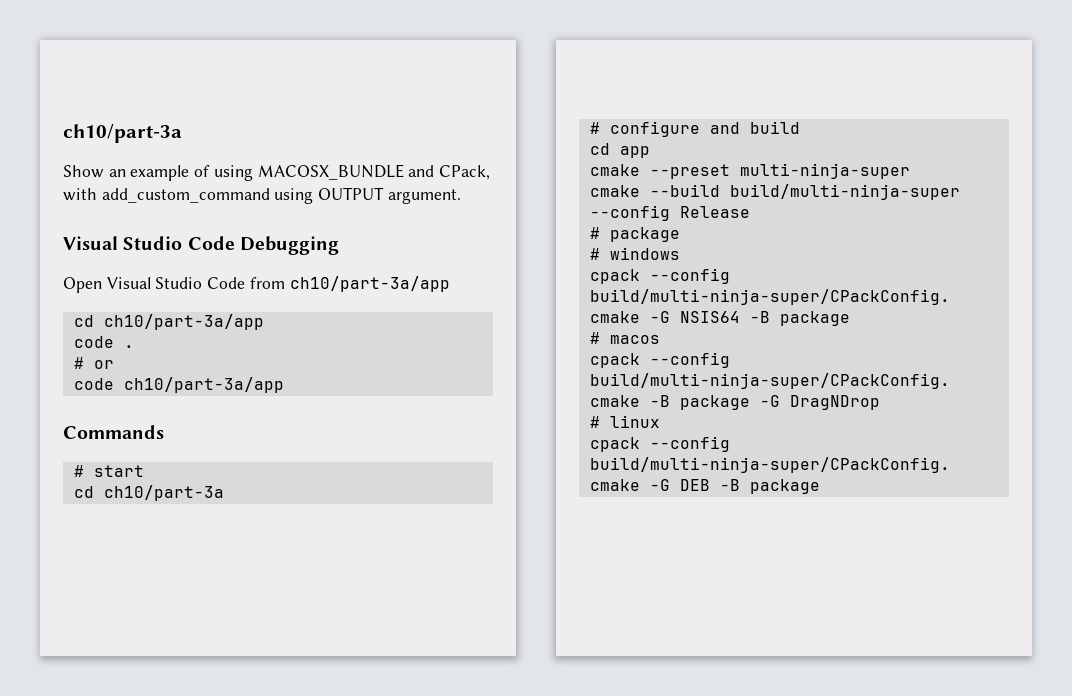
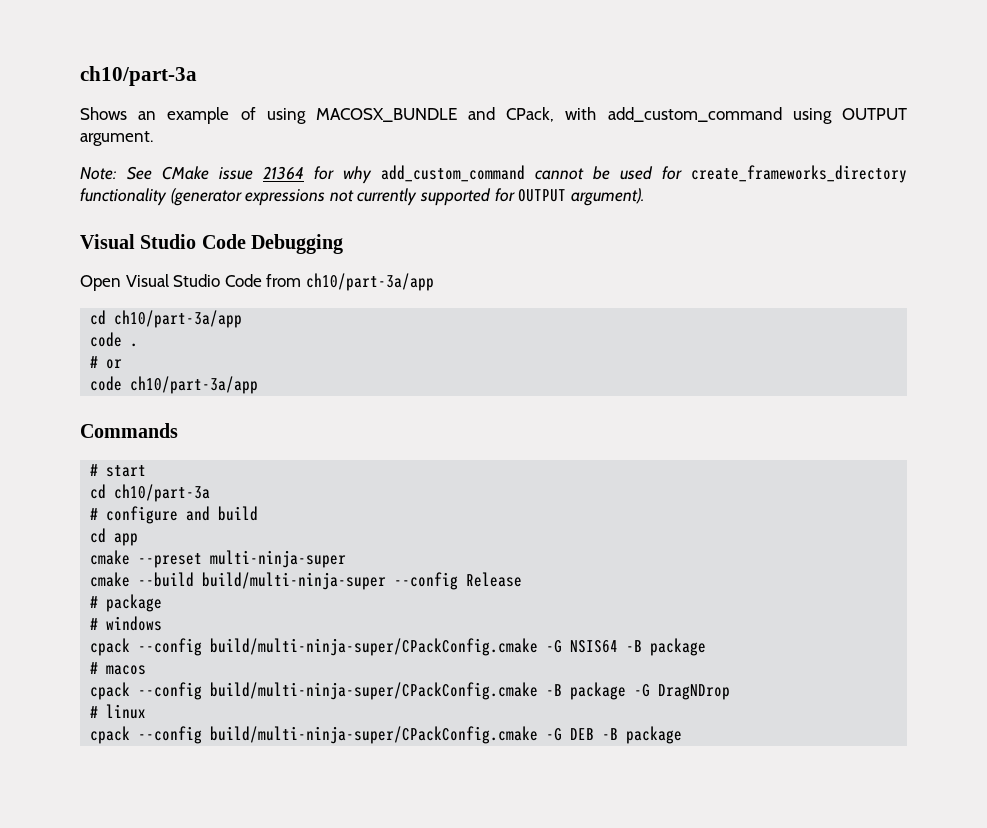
[63,124,182,143] [63,165,104,178] ch10/part-3a // Show -> [80,66,197,86] [80,107,127,120] ch10/part-3a // Shows
(461, 196) none -> [80,165,907,184] [80,188,645,206] // Note: See CMake issue 21364 for why add_custom_command cannot be used for create_frameworks_directory functionality (generator expressions not currently supported for OUTPUT argument).

